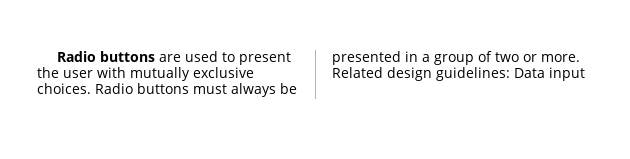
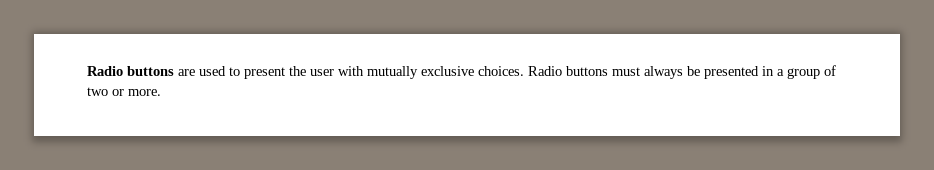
[332,67,585,81] Related design guidelines: Data input -> (161, 92) none

